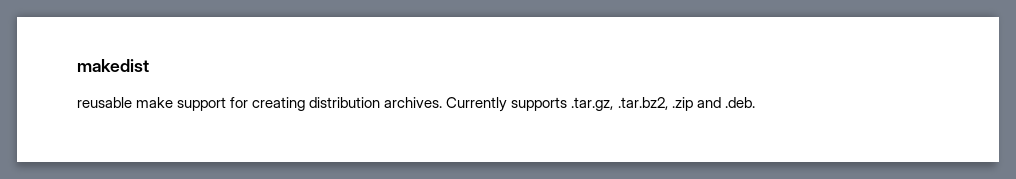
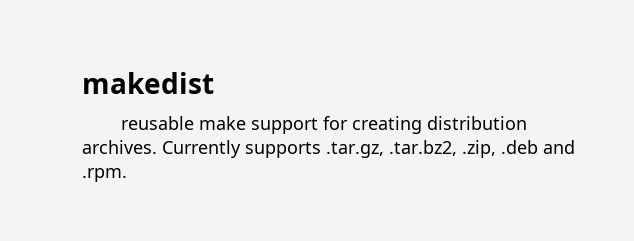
[671,97,755,111] .zip and .deb. -> [462,140,575,158] [82,168,127,182] .zip, .deb and .rpm.

